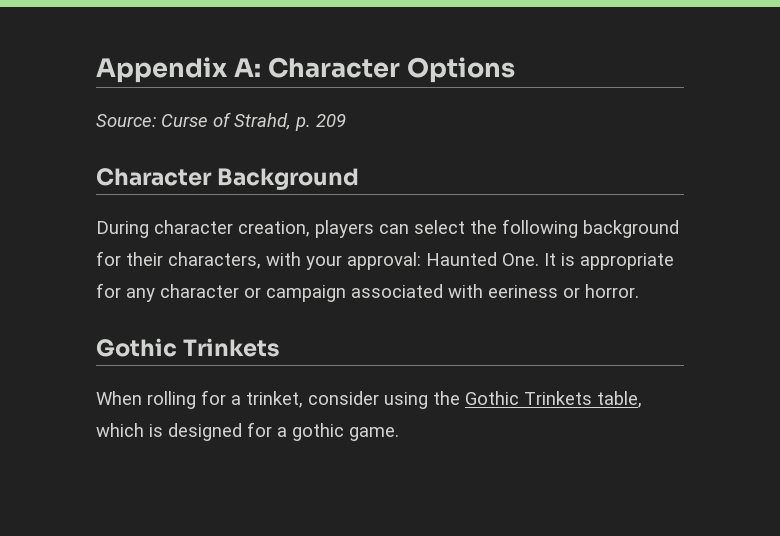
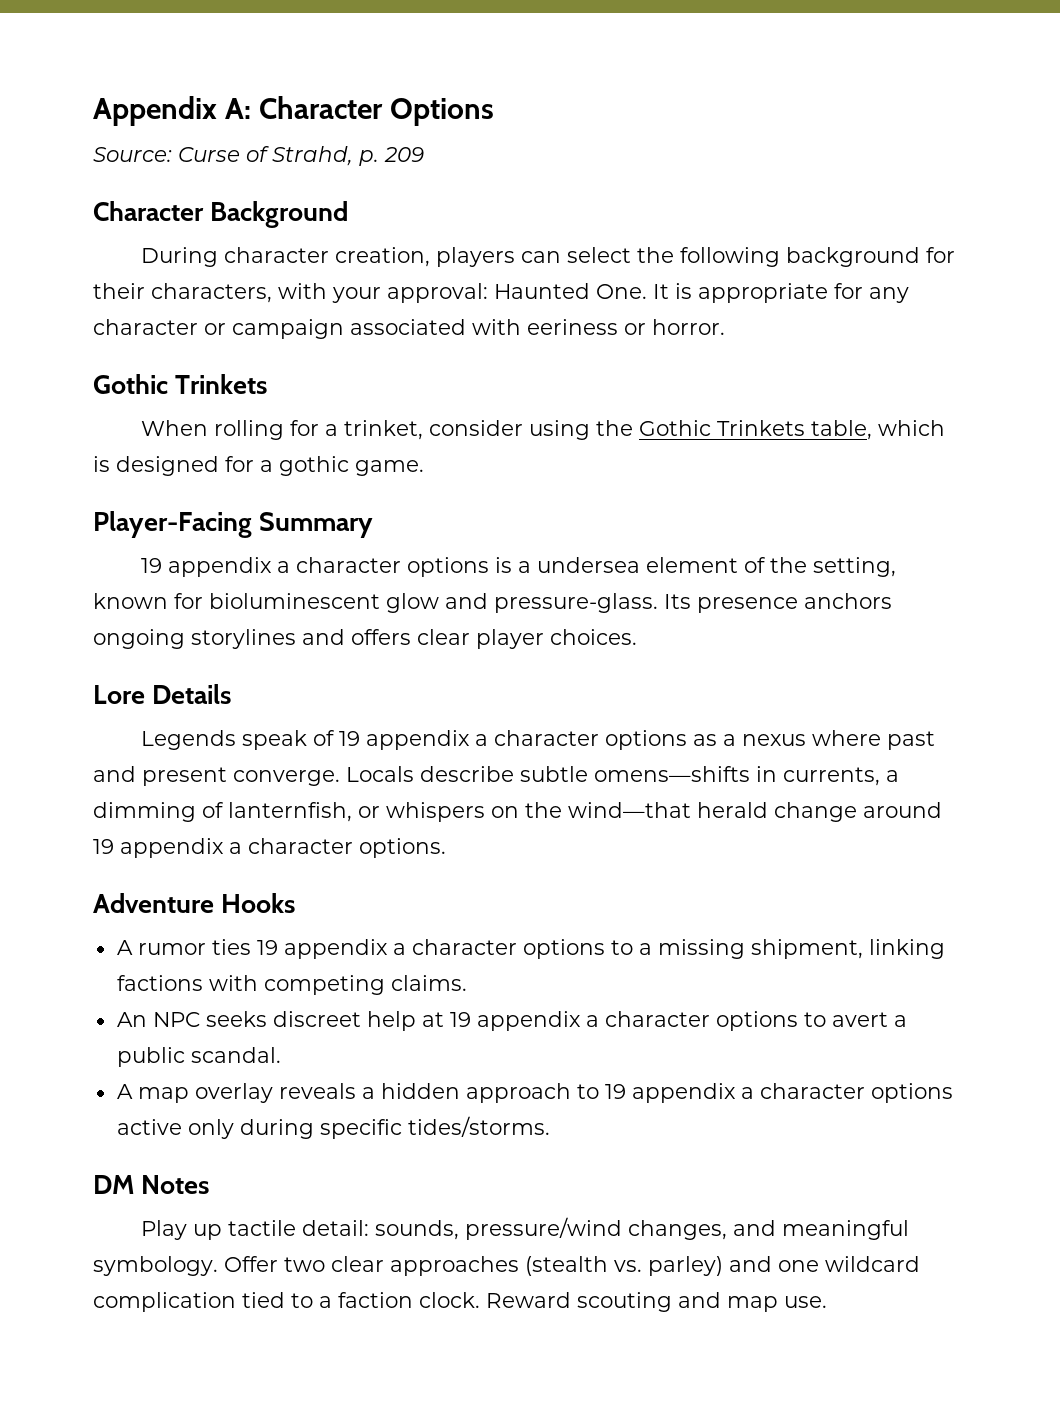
(399, 434) none -> [93,511,374,538] [141,557,897,577] [93,593,892,613] [93,629,637,649] [93,684,232,704] [141,730,936,750] [93,766,899,786] [93,802,942,822] [93,838,446,858] [93,893,296,913] [116,939,945,959] [116,975,467,995] [116,1011,907,1031] [116,1047,281,1067] [116,1083,953,1103] [116,1116,550,1139] [93,1175,210,1194] [141,1217,910,1240] [93,1256,920,1276] [93,1292,827,1312] // Player-Facing Summary // 19 appendix a character options is a undersea element of the setting, known for bioluminescent glow and pressure-glass. Its presence anchors ongoing storylines and offers clear player choices. // Lore Details // Legends speak of 19 appendix a character options as a nexus where past and present converge. Locals describe subtle omens—shifts in currents, a dimming of lanternfish, or whispers on the wind—that herald change around 19 appendix a character options. // Adventure Hooks // A rumor ties 19 appendix a character options to a missing shipment, linking factions with competing claims. // An NPC seeks discreet help at 19 appendix a character options to avert a public scandal. // A map overlay reveals a hidden approach to 19 appendix a character options active only during specific tides/storms. // DM Notes // Play up tactile detail: sounds, pressure/wind changes, and meaningful symbology. Offer two clear approaches (stealth vs. parley) and one wildcard complication tied to a faction clock. Reward scouting and map use.

